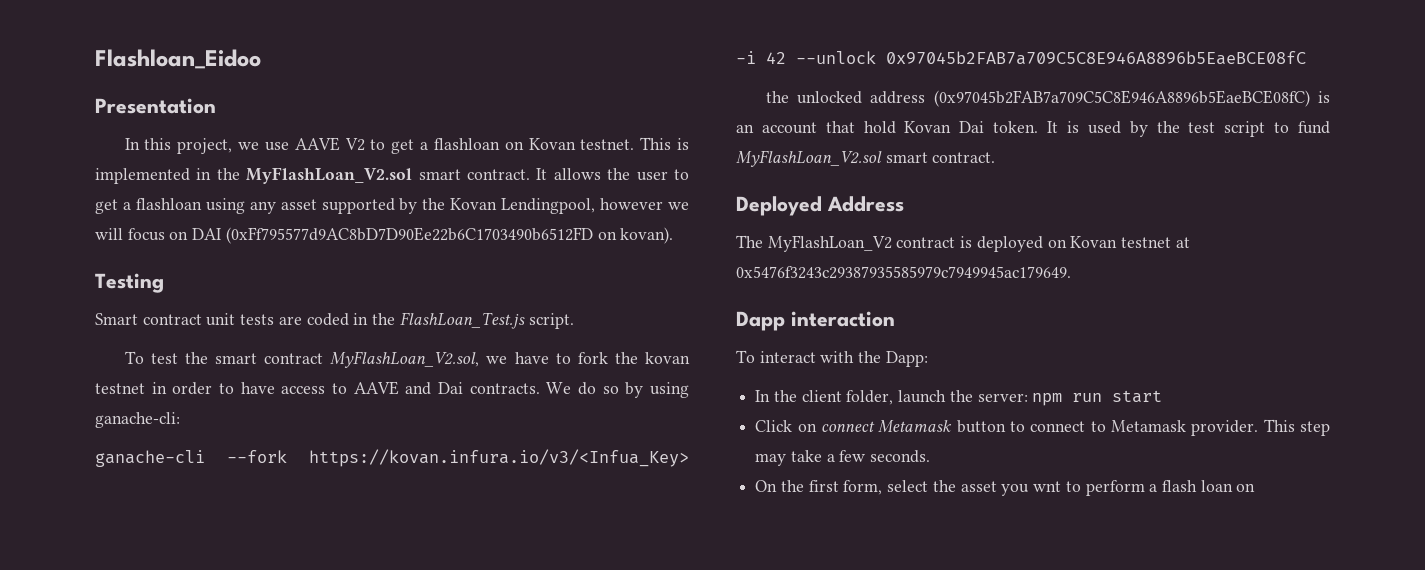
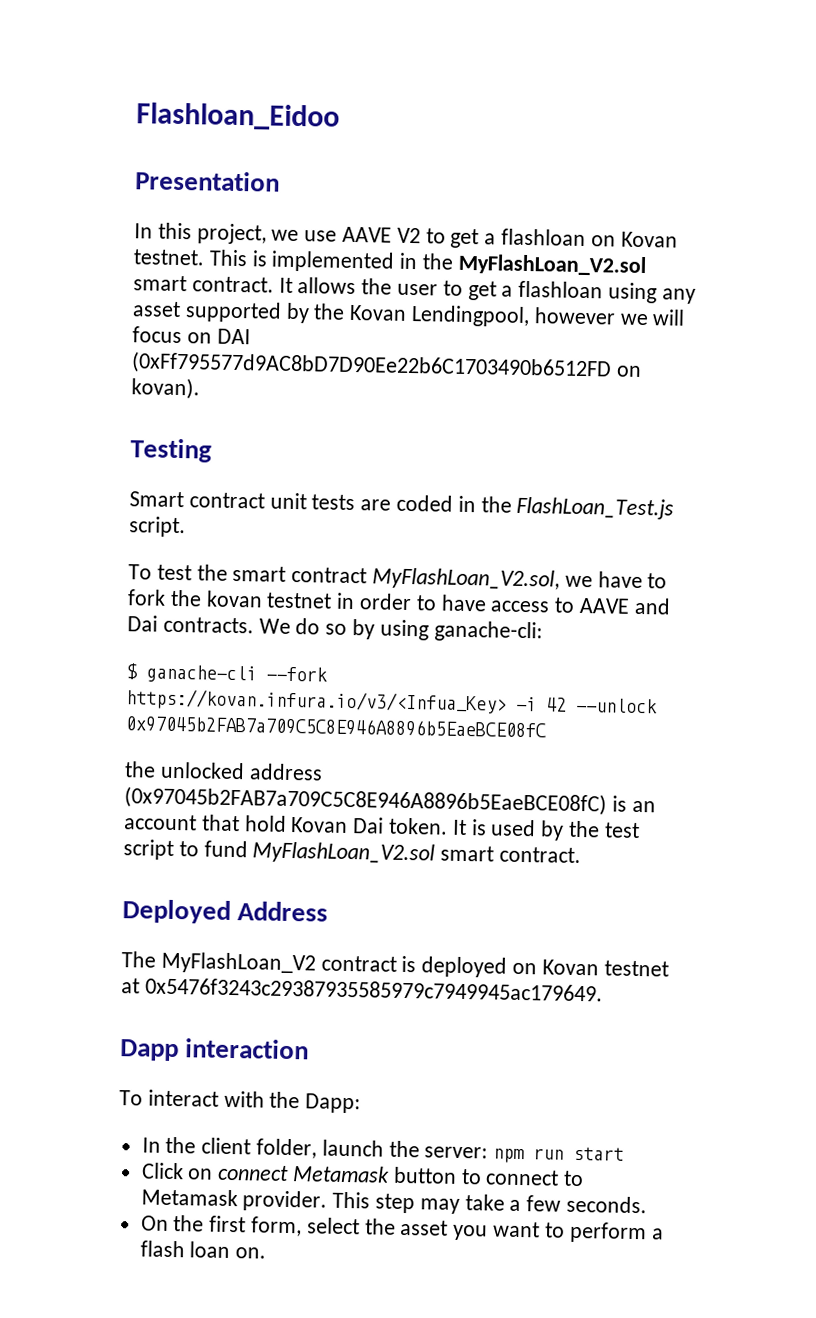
(180, 420) none -> [126,663,138,680] $
[1033,481,1062,492] wnt -> [493,1221,541,1238] want
[1236,483,1256,492] on -> [235,1247,267,1259] on.

